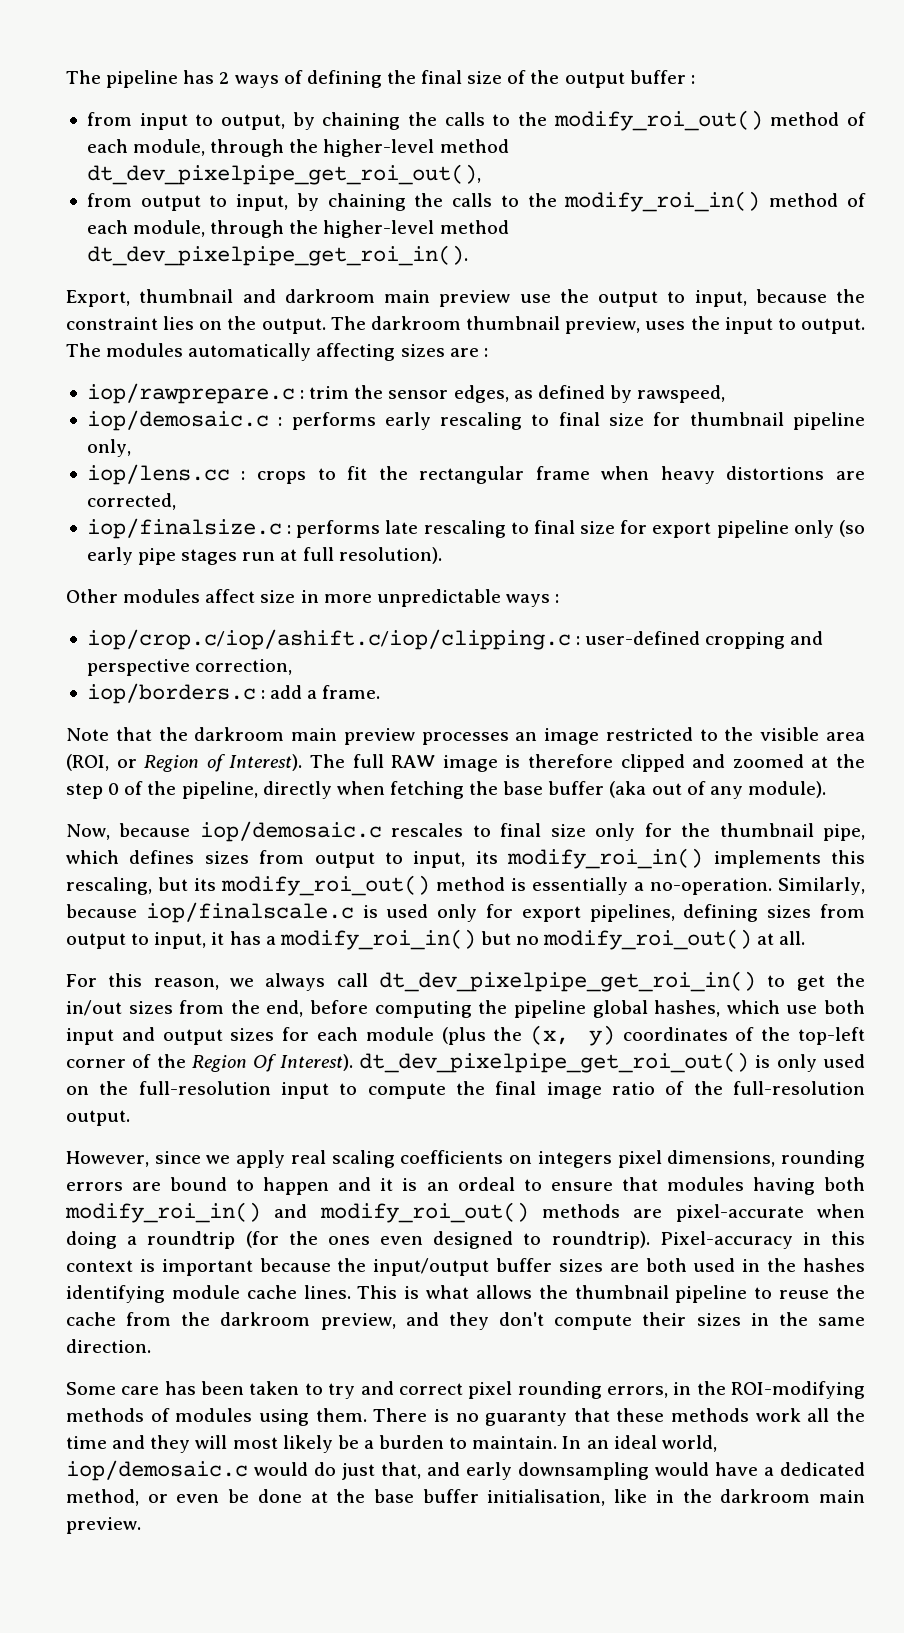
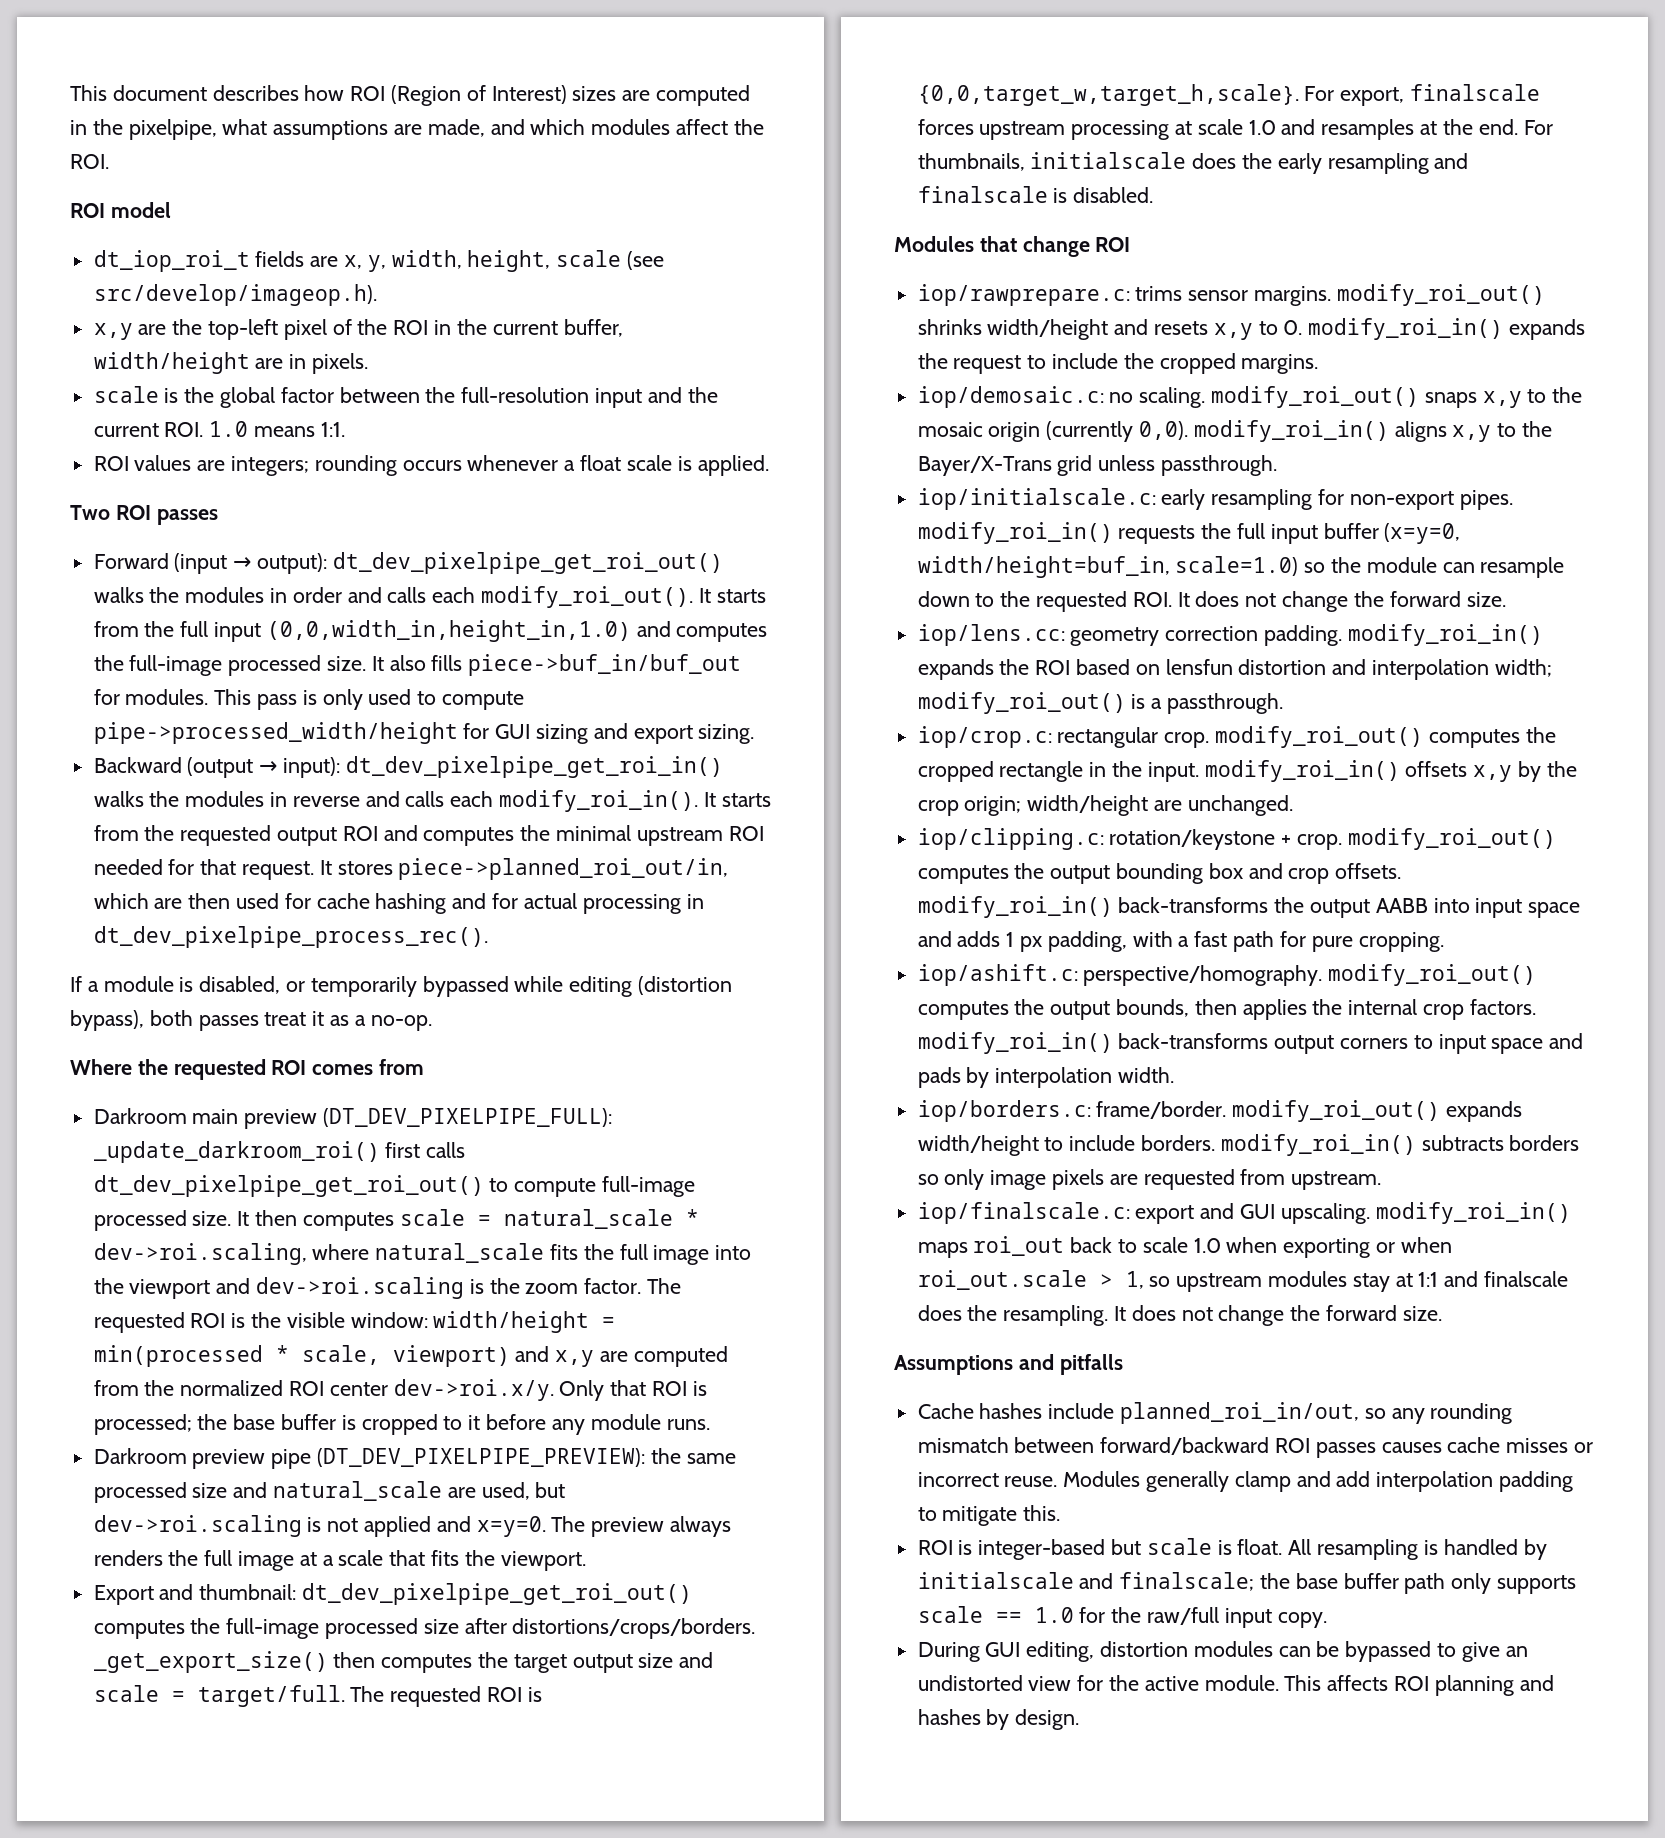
[66,70,695,88] [86,110,866,131] [86,139,509,157] [86,164,481,185] [86,191,866,212] [86,220,509,238] [86,245,468,266] [66,289,865,307] [66,316,866,334] [66,343,488,361] [86,383,726,404] [86,410,866,431] [86,439,131,457] [86,464,865,485] [86,493,176,510] [86,518,865,539] [86,547,442,565] [66,589,560,607] [86,629,824,650] [86,659,293,676] [86,683,381,704] [66,727,865,745] [66,754,866,772] [66,781,826,799] [66,821,866,842] [66,848,865,869] [66,875,865,896] [66,902,865,923] [66,929,806,950] [66,971,866,992] [66,1000,866,1018] [66,1025,865,1046] [66,1052,866,1073] [66,1081,865,1099] [66,1110,130,1126] [66,1150,866,1168] [66,1177,866,1195] [65,1202,866,1223] [66,1231,865,1249] [66,1258,865,1276] [66,1285,865,1303] [66,1312,866,1330] [66,1339,151,1353] [66,1381,865,1399] [66,1408,865,1426] [66,1435,717,1453] [66,1460,865,1481] [66,1489,865,1506] [66,1517,141,1534] The pipeline has 2 ways of defining the final size of the output buffer : // from input to output, by chaining the calls to the modify_roi_out() method of each module, through the higher-level method dt_dev_pixelpipe_get_roi_out(), // from output to input, by chaining the calls to the modify_roi_in() method of each module, through the higher-level method dt_dev_pixelpipe_get_roi_in(). // Export, thumbnail and darkroom main preview use the output to input, because the constraint lies on the output. The darkroom thumbnail preview, uses the input to output. The modules automatically affecting sizes are : // iop/rawprepare.c : trim the sensor edges, as defined by rawspeed, // iop/demosaic.c : performs early rescaling to final size for thumbnail pipeline only, // iop/lens.cc : crops to fit the rectangular frame when heavy distortions are corrected, // iop/finalsize.c : performs late rescaling to final size for export pipeline only (so early pipe stages run at full resolution). // Other modules affect size in more unpredictable ways : // iop/crop.c/iop/ashift.c/iop/clipping.c : user-defined cropping and perspective correction, // iop/borders.c : add a frame. // Note that the darkroom main preview processes an image restricted to the visible area (ROI, or Region of Interest). The full RAW image is therefore clipped and zoomed at the step 0 of the pipeline, directly when fetching the base buffer (aka out of any module). // Now, because iop/demosaic.c rescales to final size only for the thumbnail pipe, which defines sizes from output to input, its modify_roi_in() implements this rescaling, but its modify_roi_out() method is essentially a no-operation. Similarly, because iop/finalscale.c is used only for export pipelines, defining sizes from output to input, it has a modify_roi_in() but no modify_roi_out() at all. // For this reason, we always call dt_dev_pixelpipe_get_roi_in() to get the in/out sizes from the end, before computing the pipeline global hashes, which use both input and output sizes for each module (plus the (x, y) coordinates of the top-left corner of the Region Of Interest). dt_dev_pixelpipe_get_roi_out() is only used on the full-resolution input to compute the final image ratio of the full-resolution output. // However, since we apply real scaling coefficients on integers pixel dimensions, rounding errors are bound to happen and it is an ordeal to ensure that modules having both modify_roi_in() and modify_roi_out() methods are pixel-accurate when doing a roundtrip (for the ones even designed to roundtrip). Pixel-accuracy in this context is important because the input/output buffer sizes are both used in the hashes identifying module cache lines. This is what allows the thumbnail pipeline to reuse the cache from the darkroom preview, and they don't compute their sizes in the same direction. // Some care has been taken to try and correct pixel rounding errors, in the ROI-modifying methods of modules using them. There is no guaranty that these methods work all the time and they will most likely be a burden to maintain. In an ideal world, iop/demosaic.c would do just that, and early downsampling would have a dedicated method, or even be done at the base buffer initialisation, like in the darkroom main preview. -> [70,85,751,106] [70,119,764,140] [70,154,109,169] [70,202,171,218] [93,250,665,272] [93,284,377,306] [93,319,624,340] [93,352,369,374] [93,386,718,408] [93,421,345,437] [93,455,769,476] [70,505,218,525] [93,552,723,574] [93,586,766,608] [93,620,768,642] [93,654,742,676] [93,689,525,710] [93,722,755,744] [93,756,723,778] [93,790,771,812] [93,825,764,846] [93,858,729,880] [93,893,704,914] [93,926,488,948] [70,976,733,997] [70,1010,432,1031] [70,1059,425,1080] [93,1108,613,1129] [93,1141,466,1163] [93,1175,696,1197] [93,1209,699,1231] [93,1243,752,1265] [93,1277,682,1299] [93,1311,616,1333] [93,1345,728,1367] [93,1379,707,1401] [93,1414,710,1435] [93,1448,736,1469] [93,1481,566,1503] [93,1515,732,1537] [93,1550,586,1571] [93,1583,693,1605] [93,1618,756,1639] [93,1651,714,1673] [93,1685,542,1707] [917,84,1541,106] [917,119,1554,140] [917,152,1469,174] [917,186,1154,203] [894,236,1131,257] [917,284,1545,306] [917,318,1586,340] [917,353,1319,374] [917,386,1583,408] [917,420,1553,442] [917,455,1278,476] [917,488,1513,510] [917,522,1461,544] [917,556,1565,578] [917,591,1506,612] [917,624,1543,646] [917,659,1552,680] [917,692,1284,714] [917,726,1556,748] [917,760,1577,782] [917,795,1293,816] [917,828,1556,850] [917,863,1402,884] [917,896,1581,918] [917,931,1444,952] [917,964,1537,986] [917,999,1536,1020] [917,1032,1584,1054] [917,1067,1175,1088] [917,1100,1523,1122] [917,1134,1580,1156] [917,1169,1382,1190] [917,1202,1571,1224] [917,1236,1452,1258] [917,1270,1569,1292] [917,1305,1442,1326] [894,1354,1123,1375] [917,1402,1513,1424] [917,1437,1594,1458] [917,1471,1574,1492] [917,1505,1061,1526] [917,1538,1547,1560] [917,1572,1577,1594] [917,1606,1327,1628] [917,1641,1528,1662] [917,1675,1554,1696] [917,1709,1080,1730] This document describes how ROI (Region of Interest) sizes are computed in the pixelpipe, what assumptions are made, and which modules affect the ROI. // ROI model // dt_iop_roi_t fields are x, y, width, height, scale (see src/develop/imageop.h). // x,y are the top-left pixel of the ROI in the current buffer, width/height are in pixels. // scale is the global factor between the full-resolution input and the current ROI. 1.0 means 1:1. // ROI values are integers; rounding occurs whenever a float scale is applied. // Two ROI passes // Forward (input → output): dt_dev_pixelpipe_get_roi_out() walks the modules in order and calls each modify_roi_out(). It starts from the full input (0,0,width_in,height_in,1.0) and computes the full-image processed size. It also fills piece->buf_in/buf_out for modules. This pass is only used to compute pipe->processed_width/height for GUI sizing and export sizing. // Backward (output → input): dt_dev_pixelpipe_get_roi_in() walks the modules in reverse and calls each modify_roi_in(). It starts from the requested output ROI and computes the minimal upstream ROI needed for that request. It stores piece->planned_roi_out/in, which are then used for cache hashing and for actual processing in dt_dev_pixelpipe_process_rec(). // If a module is disabled, or temporarily bypassed while editing (distortion bypass), both passes treat it as a no-op. // Where the requested ROI comes from // Darkroom main preview (DT_DEV_PIXELPIPE_FULL): _update_darkroom_roi() first calls dt_dev_pixelpipe_get_roi_out() to compute full-image processed size. It then computes scale = natural_scale * dev->roi.scaling, where natural_scale fits the full image into the viewport and dev->roi.scaling is the zoom factor. The requested ROI is the visible window: width/height = min(processed * scale, viewport) and x,y are computed from the normalized ROI center dev->roi.x/y. Only that ROI is processed; the base buffer is cropped to it before any module runs. // Darkroom preview pipe (DT_DEV_PIXELPIPE_PREVIEW): the same processed size and natural_scale are used, but dev->roi.scaling is not applied and x=y=0. The preview always renders the full image at a scale that fits the viewport. // Export and thumbnail: dt_dev_pixelpipe_get_roi_out() computes the full-image processed size after distortions/crops/borders. _get_export_size() then computes the target output size and scale = target/full. The requested ROI is {0,0,target_w,target_h,scale}. For export, finalscale forces upstream processing at scale 1.0 and resamples at the end. For thumbnails, initialscale does the early resampling and finalscale is disabled. // Modules that change ROI // iop/rawprepare.c: trims sensor margins. modify_roi_out() shrinks width/height and resets x,y to 0. modify_roi_in() expands the request to include the cropped margins. // iop/demosaic.c: no scaling. modify_roi_out() snaps x,y to the mosaic origin (currently 0,0). modify_roi_in() aligns x,y to the Bayer/X-Trans grid unless passthrough. // iop/initialscale.c: early resampling for non-export pipes. modify_roi_in() requests the full input buffer (x=y=0, width/height=buf_in, scale=1.0) so the module can resample down to the requested ROI. It does not change the forward size. // iop/lens.cc: geometry correction padding. modify_roi_in() expands the ROI based on lensfun distortion and interpolation width; modify_roi_out() is a passthrough. // iop/crop.c: rectangular crop. modify_roi_out() computes the cropped rectangle in the input. modify_roi_in() offsets x,y by the crop origin; width/height are unchanged. // iop/clipping.c: rotation/keystone + crop. modify_roi_out() computes the output bounding box and crop offsets. modify_roi_in() back-transforms the output AABB into input space and adds 1 px padding, with a fast path for pure cropping. // iop/ashift.c: perspective/homography. modify_roi_out() computes the output bounds, then applies the internal crop factors. modify_roi_in() back-transforms output corners to input space and pads by interpolation width. // iop/borders.c: frame/border. modify_roi_out() expands width/height to include borders. modify_roi_in() subtracts borders so only image pixels are requested from upstream. // iop/finalscale.c: export and GUI upscaling. modify_roi_in() maps roi_out back to scale 1.0 when exporting or when roi_out.scale > 1, so upstream modules stay at 1:1 and finalscale does the resampling. It does not change the forward size. // Assumptions and pitfalls // Cache hashes include planned_roi_in/out, so any rounding mismatch between forward/backward ROI passes causes cache misses or incorrect reuse. Modules generally clamp and add interpolation padding to mitigate this. // ROI is integer-based but scale is float. All resampling is handled by initialscale and finalscale; the base buffer path only supports scale == 1.0 for the raw/full input copy. // During GUI editing, distortion modules can be bypassed to give an undistorted view for the active module. This affects ROI planning and hashes by design.

